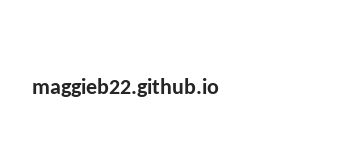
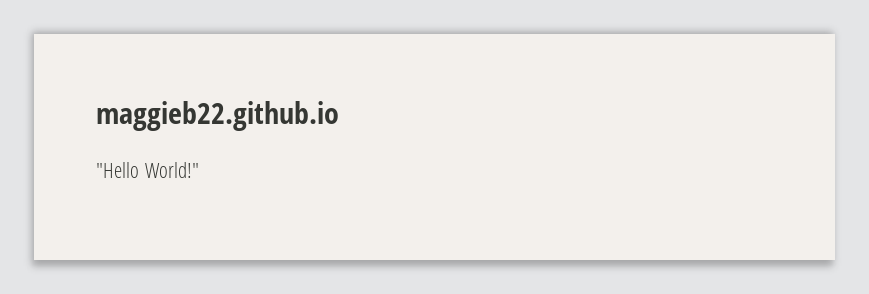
(219, 87) none -> [96,162,199,178] // "Hello World!"

